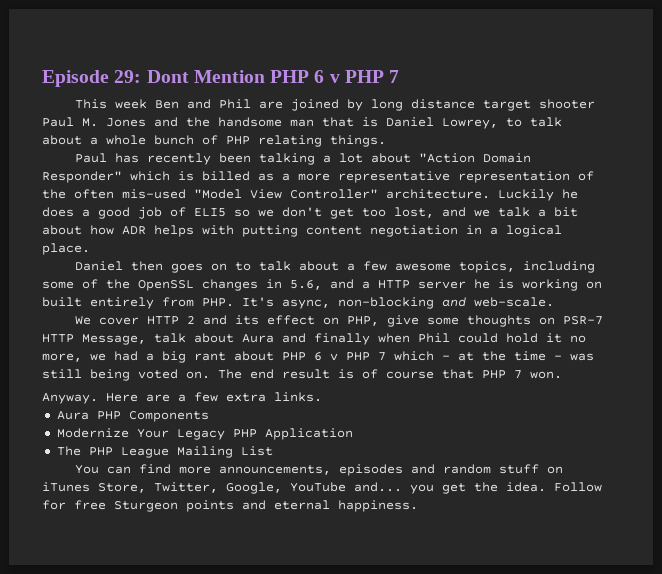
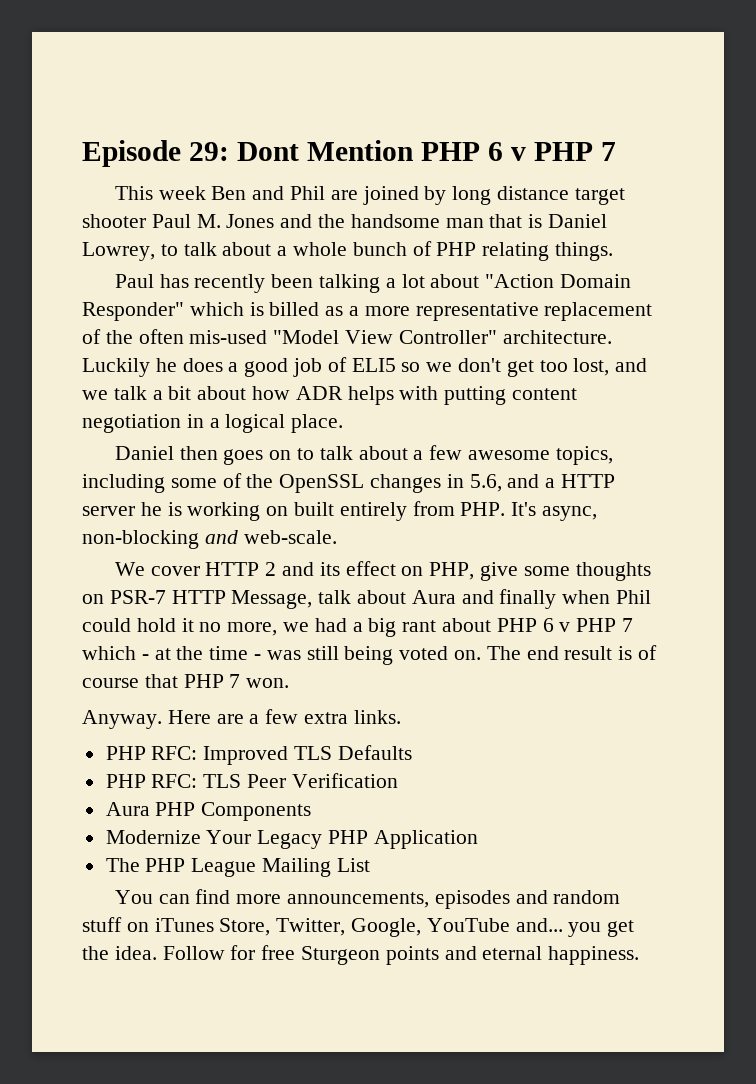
[458,171,570,183] representation -> [544,302,653,321] replacement
(322, 397) none -> [105,745,412,765] [105,773,398,788] // PHP RFC: Improved TLS Defaults // PHP RFC: TLS Peer Verification

